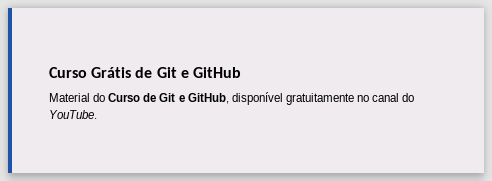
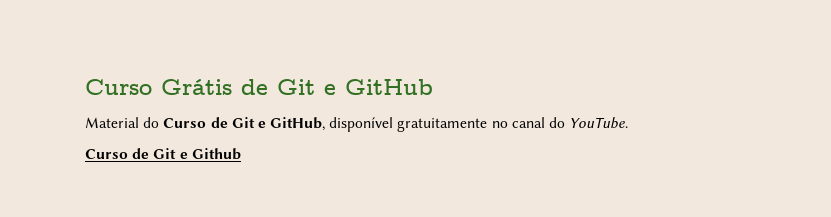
(97, 114) none -> [85,148,241,160] // Curso de Git e Github

